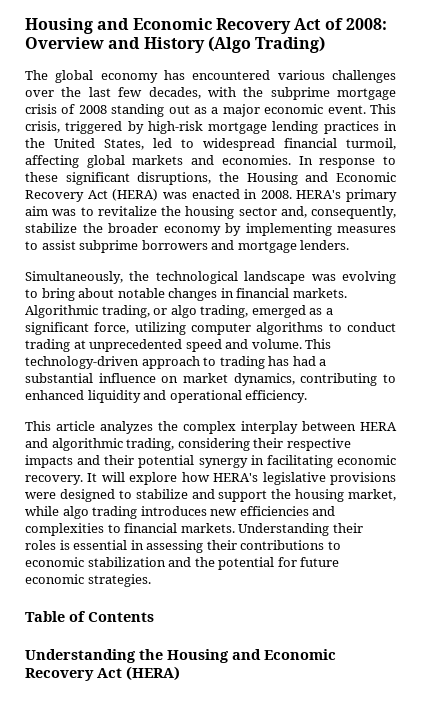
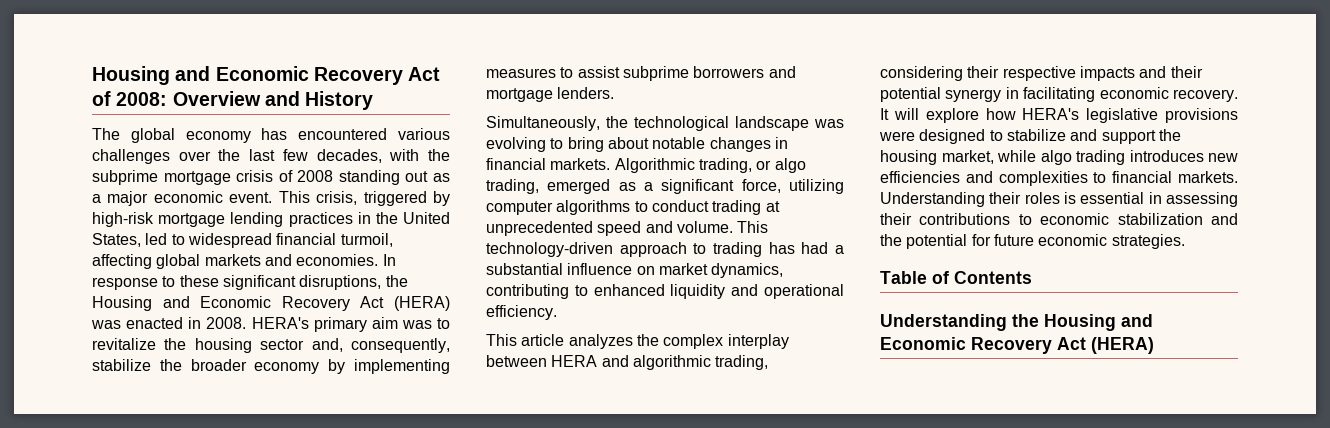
[207,36,326,53] (Algo Trading) -> (374, 100) none

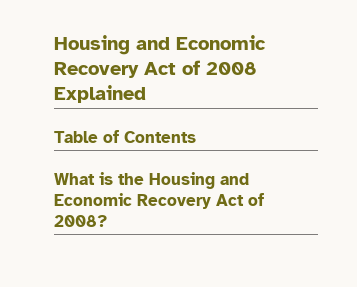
[92,66,441,85] [92,91,374,110] [92,128,451,143] [92,149,450,164] [92,170,450,185] [92,191,450,206] [92,212,451,227] [92,233,393,248] [92,254,396,269] [92,275,408,290] [92,296,451,311] [91,317,450,332] [92,338,450,353] [92,359,451,374] [486,66,796,81] [486,87,615,102] [486,116,844,131] [486,137,788,152] [486,158,806,173] [486,179,844,194] [486,200,780,215] [486,221,769,236] [486,242,844,257] [486,263,784,278] [486,284,844,299] [486,305,557,320] [486,334,789,349] [486,355,769,370] [880,66,1203,81] [880,87,1238,102] [880,108,1238,123] [879,129,1181,144] [880,150,1238,165] [880,171,1238,186] [880,192,1238,207] [880,213,1238,225] [880,234,1185,249] [880,271,1032,284] [880,314,1153,331] [880,337,1154,354] Housing and Economic Recovery Act of 2008: Overview and History // The global economy has encountered various challenges over the last few decades, with the subprime mortgage crisis of 2008 standing out as a major economic event. This crisis, triggered by high-risk mortgage lending practices in the United States, led to widespread financial turmoil, affecting global markets and economies. In response to these significant disruptions, the Housing and Economic Recovery Act (HERA) was enacted in 2008. HERA's primary aim was to revitalize the housing sector and, consequently, stabilize the broader economy by implementing measures to assist subprime borrowers and mortgage lenders. // Simultaneously, the technological landscape was evolving to bring about notable changes in financial markets. Algorithmic trading, or algo trading, emerged as a significant force, utilizing computer algorithms to conduct trading at unprecedented speed and volume. This technology-driven approach to trading has had a substantial influence on market dynamics, contributing to enhanced liquidity and operational efficiency. // This article analyzes the complex interplay between HERA and algorithmic trading, considering their respective impacts and their potential synergy in facilitating economic recovery. It will explore how HERA's legislative provisions were designed to stabilize and support the housing market, while algo trading introduces new efficiencies and complexities to financial markets. Understanding their roles is essential in assessing their contributions to economic stabilization and the potential for future economic strategies. // Table of Contents // Understanding the Housing and Economic Recovery Act (HERA) -> [54,35,266,55] [54,60,257,78] [54,85,146,103] [54,130,196,143] [54,172,249,189] [54,193,264,209] [54,215,107,227] Housing and Economic Recovery Act of 2008 Explained // Table of Contents // What is the Housing and Economic Recovery Act of 2008?

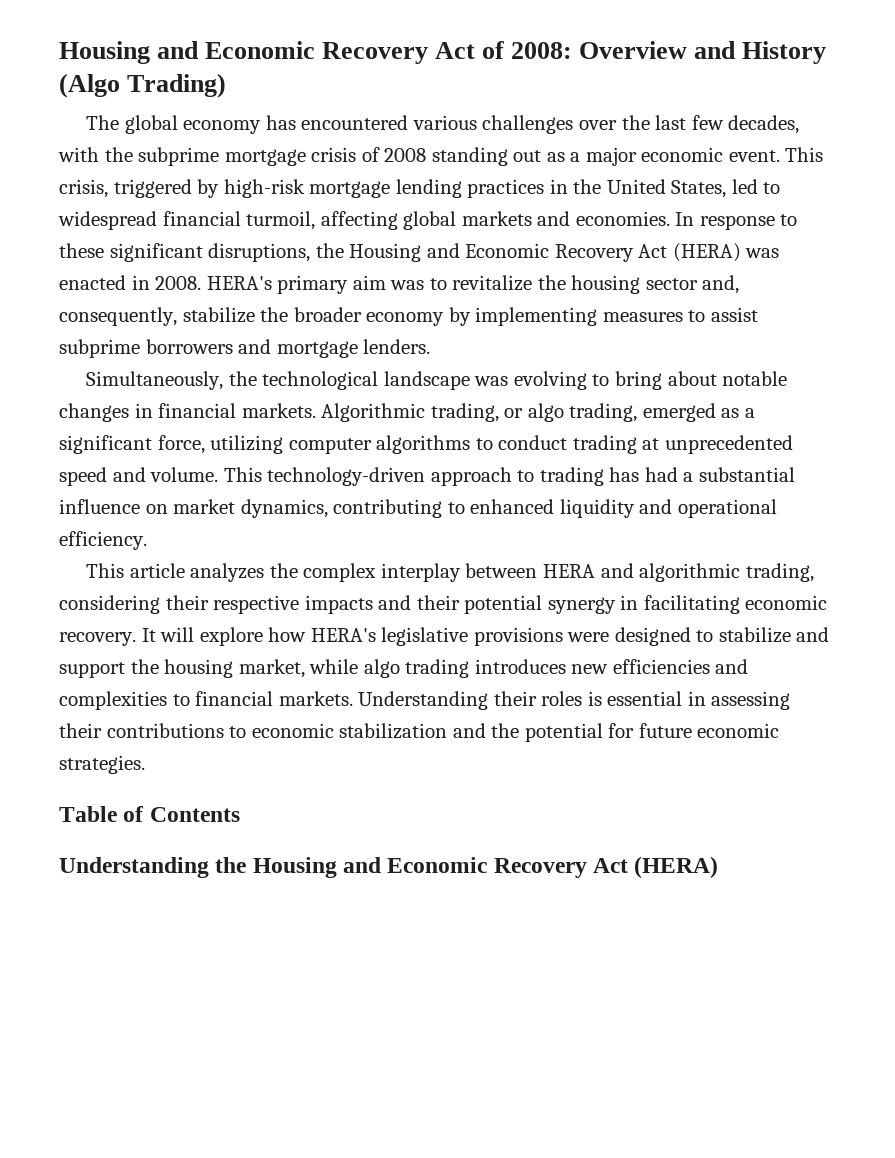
[54,35,266,55] [54,60,257,78] [54,85,146,103] [54,130,196,143] [54,172,249,189] [54,193,264,209] [54,215,107,227] Housing and Economic Recovery Act of 2008 Explained // Table of Contents // What is the Housing and Economic Recovery Act of 2008? -> [59,41,827,64] [59,73,227,98] [86,115,800,134] [58,147,824,166] [59,179,781,198] [58,211,798,230] [59,243,780,262] [59,275,740,294] [59,307,758,326] [59,339,431,358] [86,371,788,390] [59,403,755,422] [59,435,793,454] [59,467,795,486] [59,499,777,518] [59,531,147,550] [86,563,814,582] [59,595,828,614] [59,627,830,646] [59,659,749,678] [59,691,791,710] [59,723,780,742] [59,755,145,774] [59,806,240,822] [59,856,719,878] Housing and Economic Recovery Act of 2008: Overview and History (Algo Trading) // The global economy has encountered various challenges over the last few decades, with the subprime mortgage crisis of 2008 standing out as a major economic event. This crisis, triggered by high-risk mortgage lending practices in the United States, led to widespread financial turmoil, affecting global markets and economies. In response to these significant disruptions, the Housing and Economic Recovery Act (HERA) was enacted in 2008. HERA's primary aim was to revitalize the housing sector and, consequently, stabilize the broader economy by implementing measures to assist subprime borrowers and mortgage lenders. // Simultaneously, the technological landscape was evolving to bring about notable changes in financial markets. Algorithmic trading, or algo trading, emerged as a significant force, utilizing computer algorithms to conduct trading at unprecedented speed and volume. This technology-driven approach to trading has had a substantial influence on market dynamics, contributing to enhanced liquidity and operational efficiency. // This article analyzes the complex interplay between HERA and algorithmic trading, considering their respective impacts and their potential synergy in facilitating economic recovery. It will explore how HERA's legislative provisions were designed to stabilize and support the housing market, while algo trading introduces new efficiencies and complexities to financial markets. Understanding their roles is essential in assessing their contributions to economic stabilization and the potential for future economic strategies. // Table of Contents // Understanding the Housing and Economic Recovery Act (HERA)

